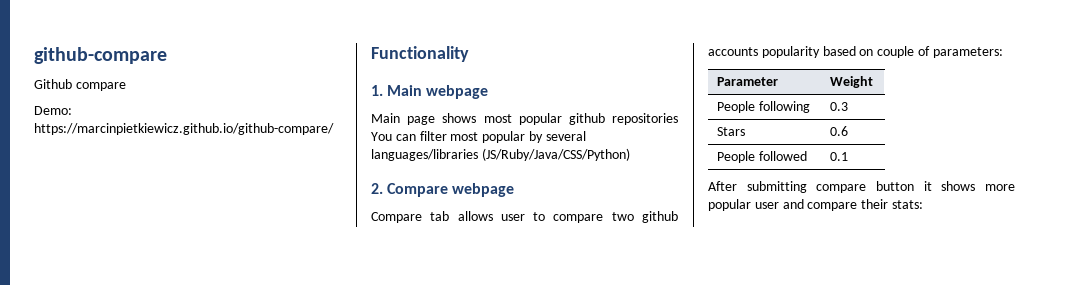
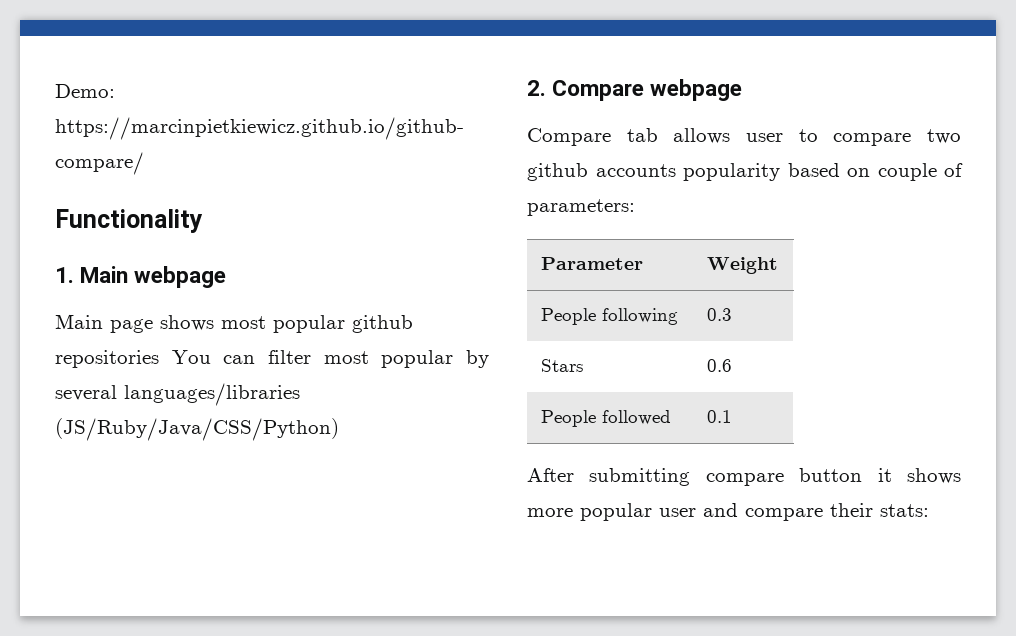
[34,47,167,64] [34,79,126,91] github-compare // Github compare // -> (55, 91) none

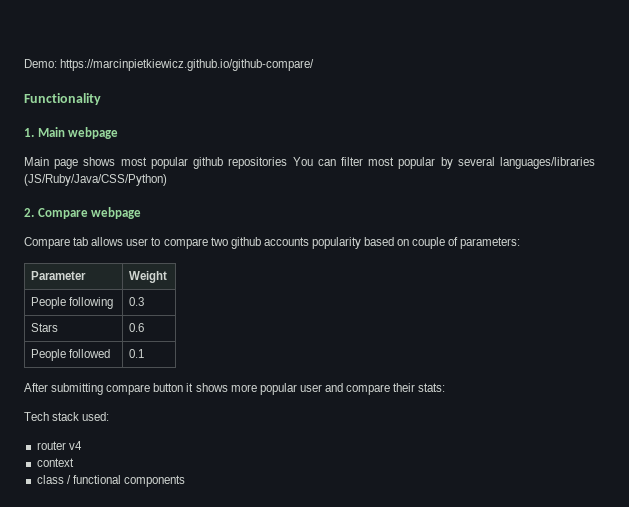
(929, 510) none -> [24,412,110,421] [36,441,82,450] [36,458,74,467] [36,475,185,487] // Tech stack used: // router v4 // context // class / functional components

